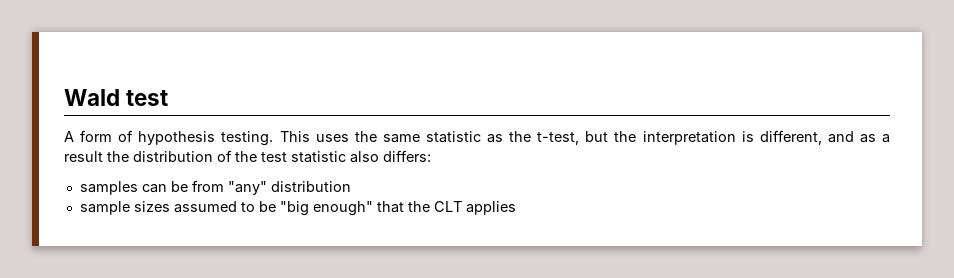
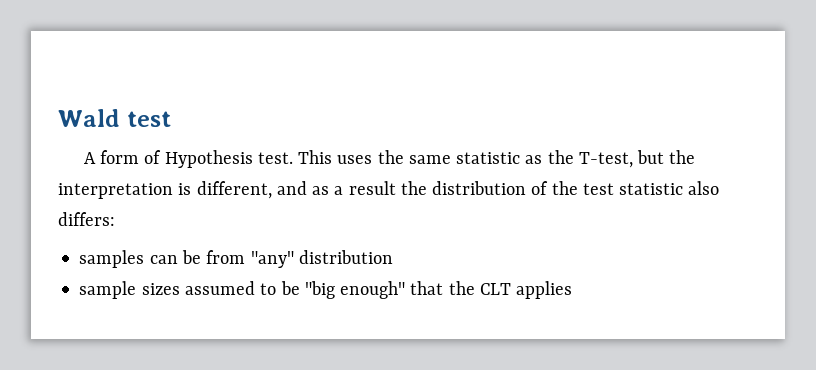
[138,131,274,146] hypothesis testing. -> [164,150,293,168] Hypothesis test.
[537,132,580,145] t-test, -> [578,152,633,168] T-test,

